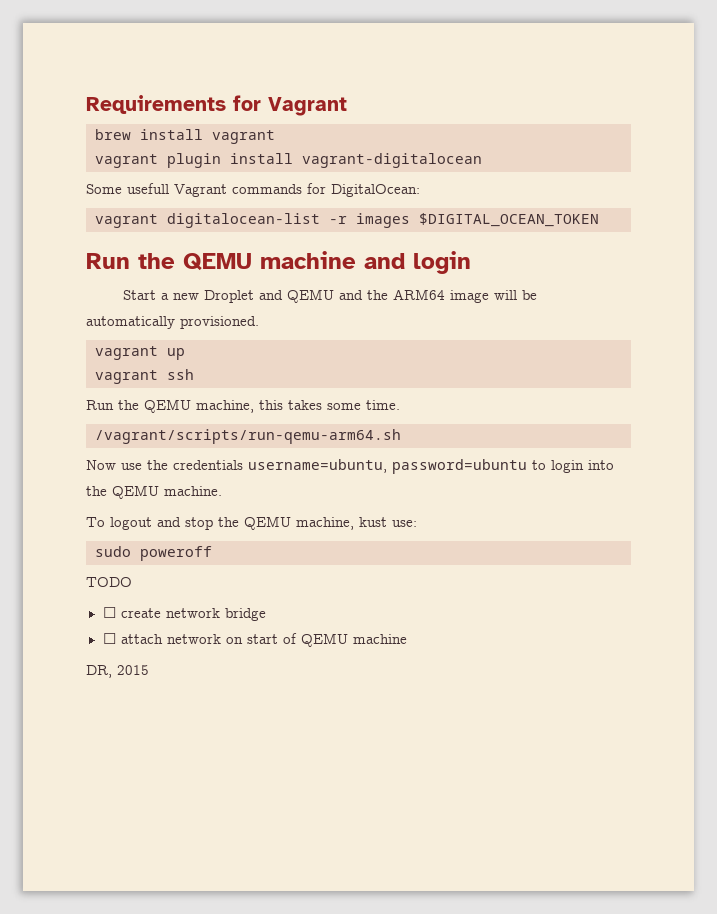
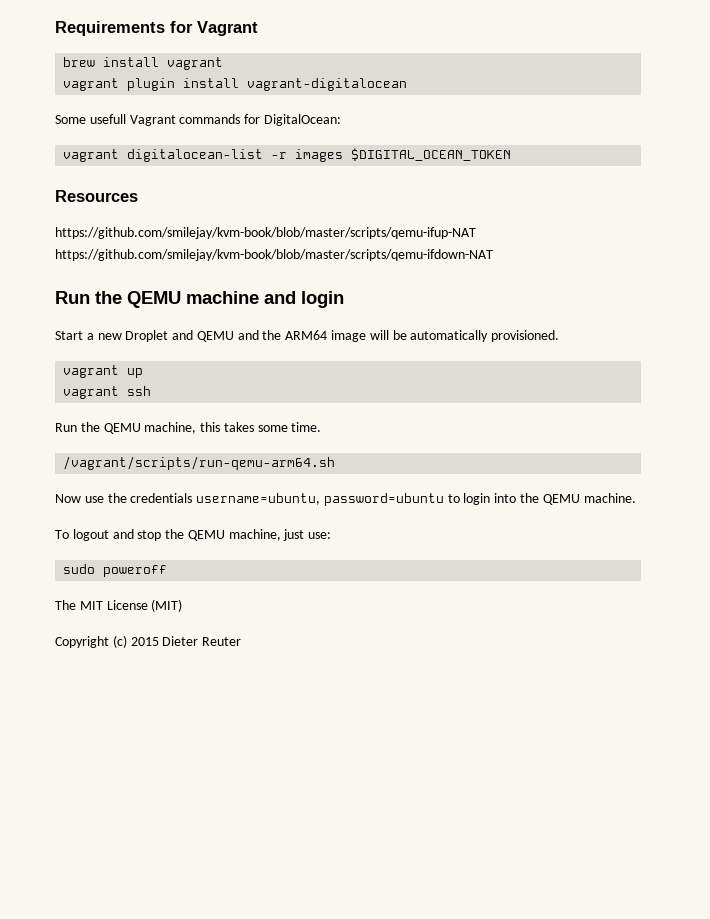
(599, 220) none -> [55,190,138,202] [55,227,476,239] [55,249,493,261] // Resources // https://github.com/smilejay/kvm-book/blob/master/scripts/qemu-ifup-NAT https://github.com/smilejay/kvm-book/blob/master/scripts/qemu-ifdown-NAT
[359,517,387,527] kust -> [283,529,305,541] just
[86,577,132,587] [102,607,266,621] [102,633,407,647] [86,665,149,678] TODO // ☐ create network bridge // ☐ attach network on start of QEMU machine // DR, 2015 -> [55,599,183,612] [55,635,242,648] The MIT License (MIT) // Copyright (c) 2015 Dieter Reuter

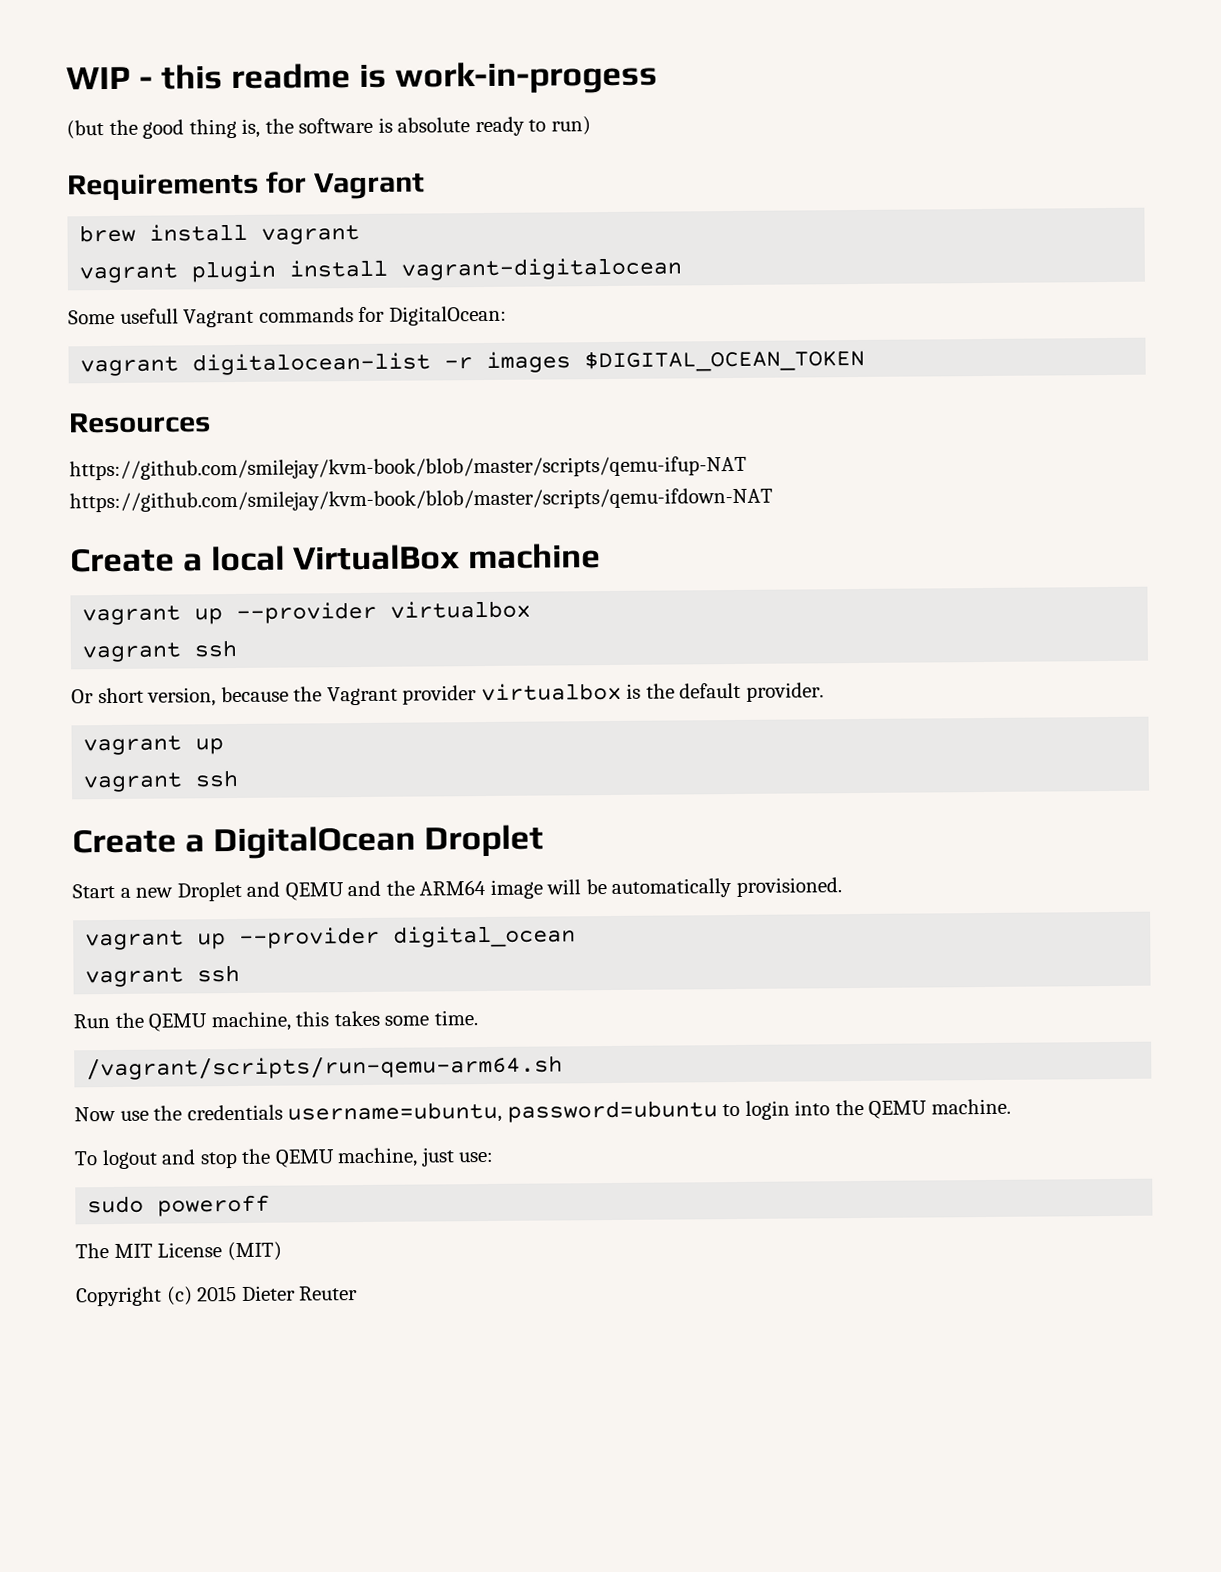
(55, 28) none -> [66,60,659,95] [66,116,591,140] WIP - this readme is work-in-progess // (but the good thing is, the software is absolute ready to run) //
[55,291,344,308] Run the QEMU machine and login -> [70,543,602,573] [82,600,532,626] [82,639,238,663] [71,682,824,707] [83,735,225,756] [83,769,239,793] [72,824,545,860] Create a local VirtualBox machine // vagrant up --provider virtualbox // vagrant ssh // Or short version, because the Vagrant provider virtualbox is the default provider. // vagrant up // vagrant ssh // Create a DigitalOcean Droplet
(144, 373) none -> [239,925,577,949] --provider digital_ocean

